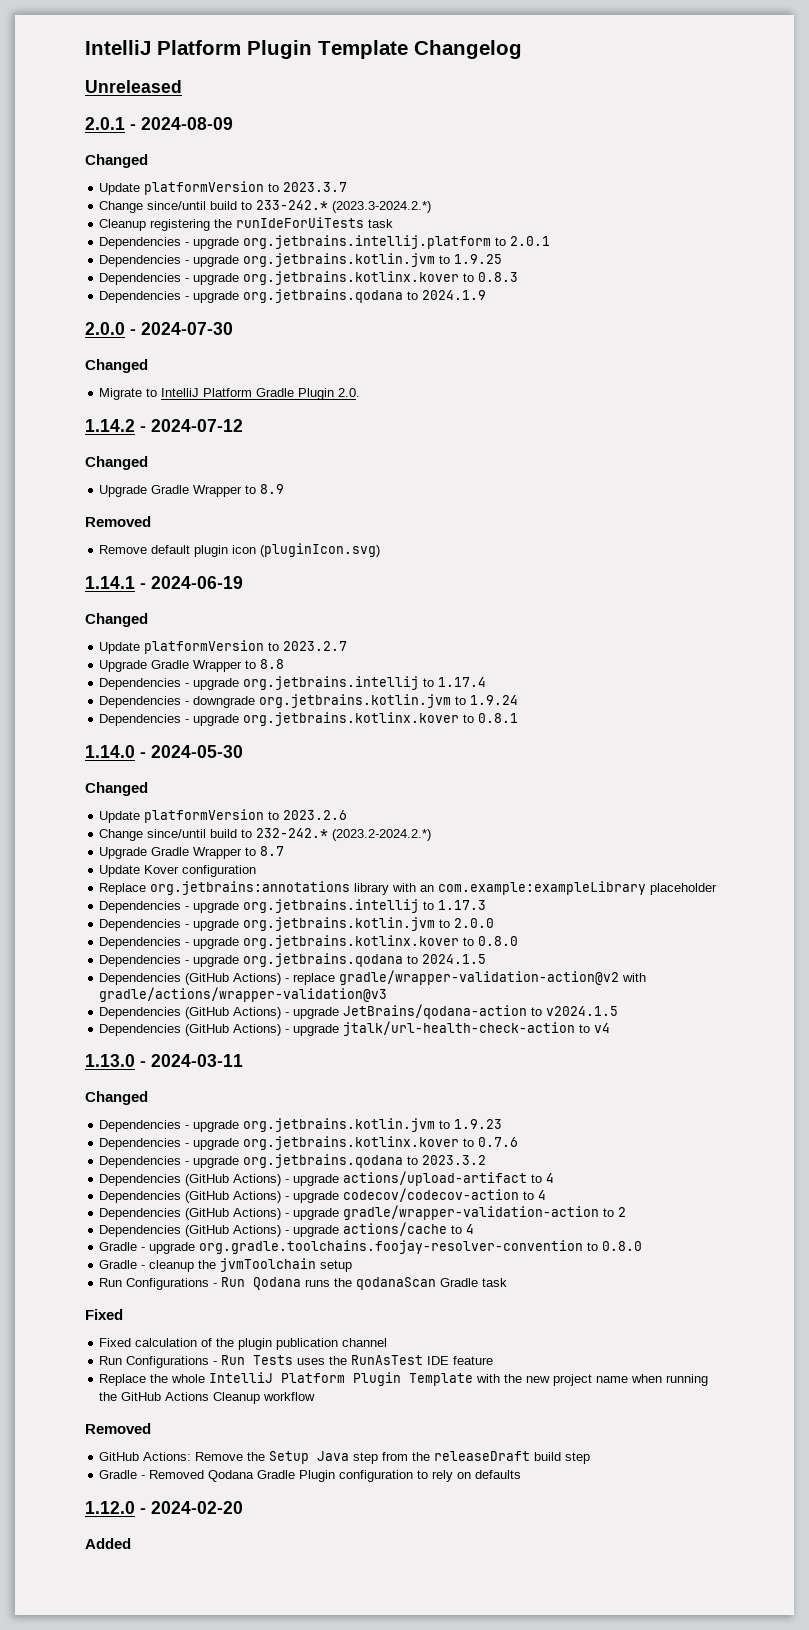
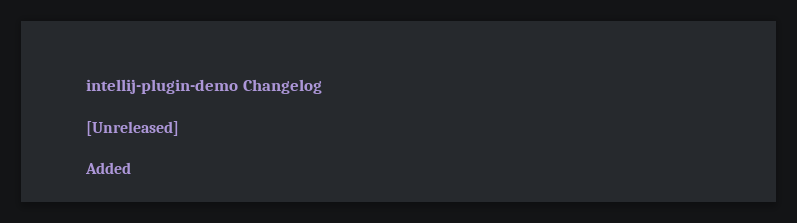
[85,40,522,59] [85,80,182,93] [85,117,233,130] [85,154,148,168] [99,181,348,195] [99,200,432,213] [99,217,394,231] [99,235,551,249] [99,253,503,267] [99,271,519,285] [99,289,487,303] [85,322,233,335] [85,359,148,373] [99,388,361,400] [85,419,243,432] [85,456,148,470] [99,484,285,497] [85,516,151,527] [99,543,381,557] [85,576,243,589] [85,613,148,627] [99,640,348,654] [99,659,285,672] [99,676,487,690] [99,694,519,708] [99,712,519,726] [85,745,243,758] [85,782,148,796] [99,809,348,823] [99,828,432,841] [99,846,285,859] [99,865,257,877] [99,881,718,895] [99,899,487,913] [99,917,495,931] [99,935,519,949] [99,953,487,967] [99,970,647,985] [99,987,388,1002] [99,1004,619,1019] [99,1021,611,1036] [85,1054,243,1067] [85,1091,148,1105] [99,1118,503,1132] [99,1136,519,1150] [99,1154,487,1168] [99,1171,555,1186] [99,1188,547,1203] [99,1205,627,1220] [99,1222,475,1237] [99,1240,643,1254] [99,1258,353,1272] [99,1277,508,1290] [85,1309,123,1320] [99,1338,388,1350] [99,1355,494,1368] [99,1372,709,1386] [99,1392,316,1404] [85,1423,151,1434] [99,1451,591,1464] [99,1470,522,1482] [85,1501,243,1514] IntelliJ Platform Plugin Template Changelog // Unreleased // 2.0.1 - 2024-08-09 // Changed // Update platformVersion to 2023.3.7 // Change since/until build to 233-242.* (2023.3-2024.2.*) // Cleanup registering the runIdeForUiTests task // Dependencies - upgrade org.jetbrains.intellij.platform to 2.0.1 // Dependencies - upgrade org.jetbrains.kotlin.jvm to 1.9.25 // Dependencies - upgrade org.jetbrains.kotlinx.kover to 0.8.3 // Dependencies - upgrade org.jetbrains.qodana to 2024.1.9 // 2.0.0 - 2024-07-30 // Changed // Migrate to IntelliJ Platform Gradle Plugin 2.0. // 1.14.2 - 2024-07-12 // Changed // Upgrade Gradle Wrapper to 8.9 // Removed // Remove default plugin icon (pluginIcon.svg) // 1.14.1 - 2024-06-19 // Changed // Update platformVersion to 2023.2.7 // Upgrade Gradle Wrapper to 8.8 // Dependencies - upgrade org.jetbrains.intellij to 1.17.4 // Dependencies - downgrade org.jetbrains.kotlin.jvm to 1.9.24 // Dependencies - upgrade org.jetbrains.kotlinx.kover to 0.8.1 // 1.14.0 - 2024-05-30 // Changed // Update platformVersion to 2023.2.6 // Change since/until build to 232-242.* (2023.2-2024.2.*) // Upgrade Gradle Wrapper to 8.7 // Update Kover configuration // Replace org.jetbrains:annotations library with an com.example:exampleLibrary placeholder // Dependencies - upgrade org.jetbrains.intellij to 1.17.3 // Dependencies - upgrade org.jetbrains.kotlin.jvm to 2.0.0 // Dependencies - upgrade org.jetbrains.kotlinx.kover to 0.8.0 // Dependencies - upgrade org.jetbrains.qodana to 2024.1.5 // Dependencies (GitHub Actions) - replace gradle/wrapper-validation-action@v2 with gradle/actions/wrapper-validation@v3 // Dependencies (GitHub Actions) - upgrade JetBrains/qodana-action to v2024.1.5 // Dependencies (GitHub Actions) - upgrade jtalk/url-health-check-action to v4 // 1.13.0 - 2024-03-11 // Changed // Dependencies - upgrade org.jetbrains.kotlin.jvm to 1.9.23 // Dependencies - upgrade org.jetbrains.kotlinx.kover to 0.7.6 // Dependencies - upgrade org.jetbrains.qodana to 2023.3.2 // Dependencies (GitHub Actions) - upgrade actions/upload-artifact to 4 // Dependencies (GitHub Actions) - upgrade codecov/codecov-action to 4 // Dependencies (GitHub Actions) - upgrade gradle/wrapper-validation-action to 2 // Dependencies (GitHub Actions) - upgrade actions/cache to 4 // Gradle - upgrade org.gradle.toolchains.foojay-resolver-convention to 0.8.0 // Gradle - cleanup the jvmToolchain setup // Run Configurations - Run Qodana runs the qodanaScan Gradle task // Fixed // Fixed calculation of the plugin publication channel // Run Configurations - Run Tests uses the RunAsTest IDE feature // Replace the whole IntelliJ Platform Plugin Template with the new project name when running the GitHub Actions Cleanup workflow // Removed // GitHub Actions: Remove the Setup Java step from the releaseDraft build step // Gradle - Removed Qodana Gradle Plugin configuration to rely on defaults // 1.12.0 - 2024-02-20 -> [86,79,322,94] [86,121,179,136] intellij-plugin-demo Changelog // [Unreleased]

